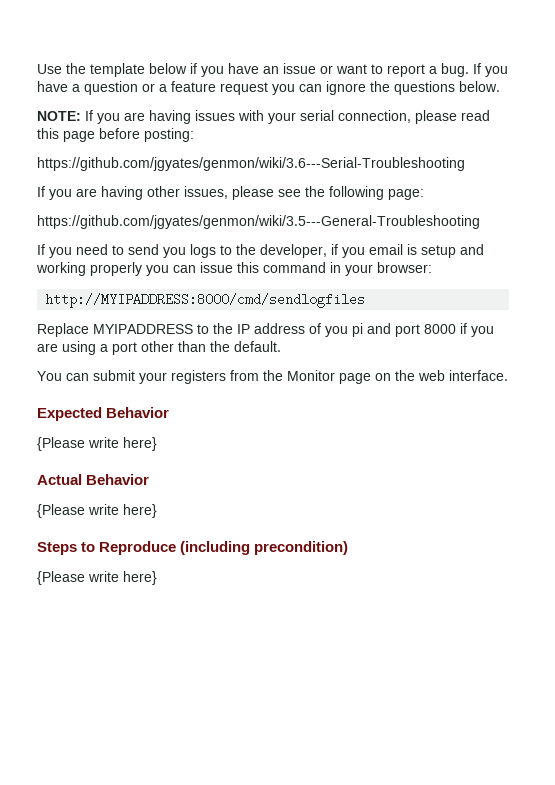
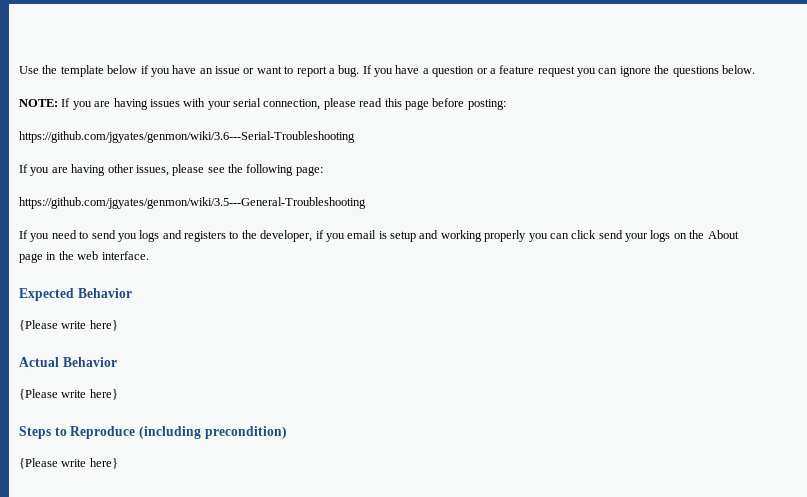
(216, 251) none -> [162,230,226,242] and registers
[200,262,432,276] [45,293,366,308] [37,323,494,337] [37,341,281,355] [37,370,391,384] issue this command in your browser: // http://MYIPADDRESS:8000/cmd/sendlogfiles // Replace MYIPADDRESS to the IP address of you pi and port 8000 if you are using a port other than the default. // You can submit your registers from the Monitor page on -> [571,230,739,242] [19,252,57,263] click send your logs on the About page in

